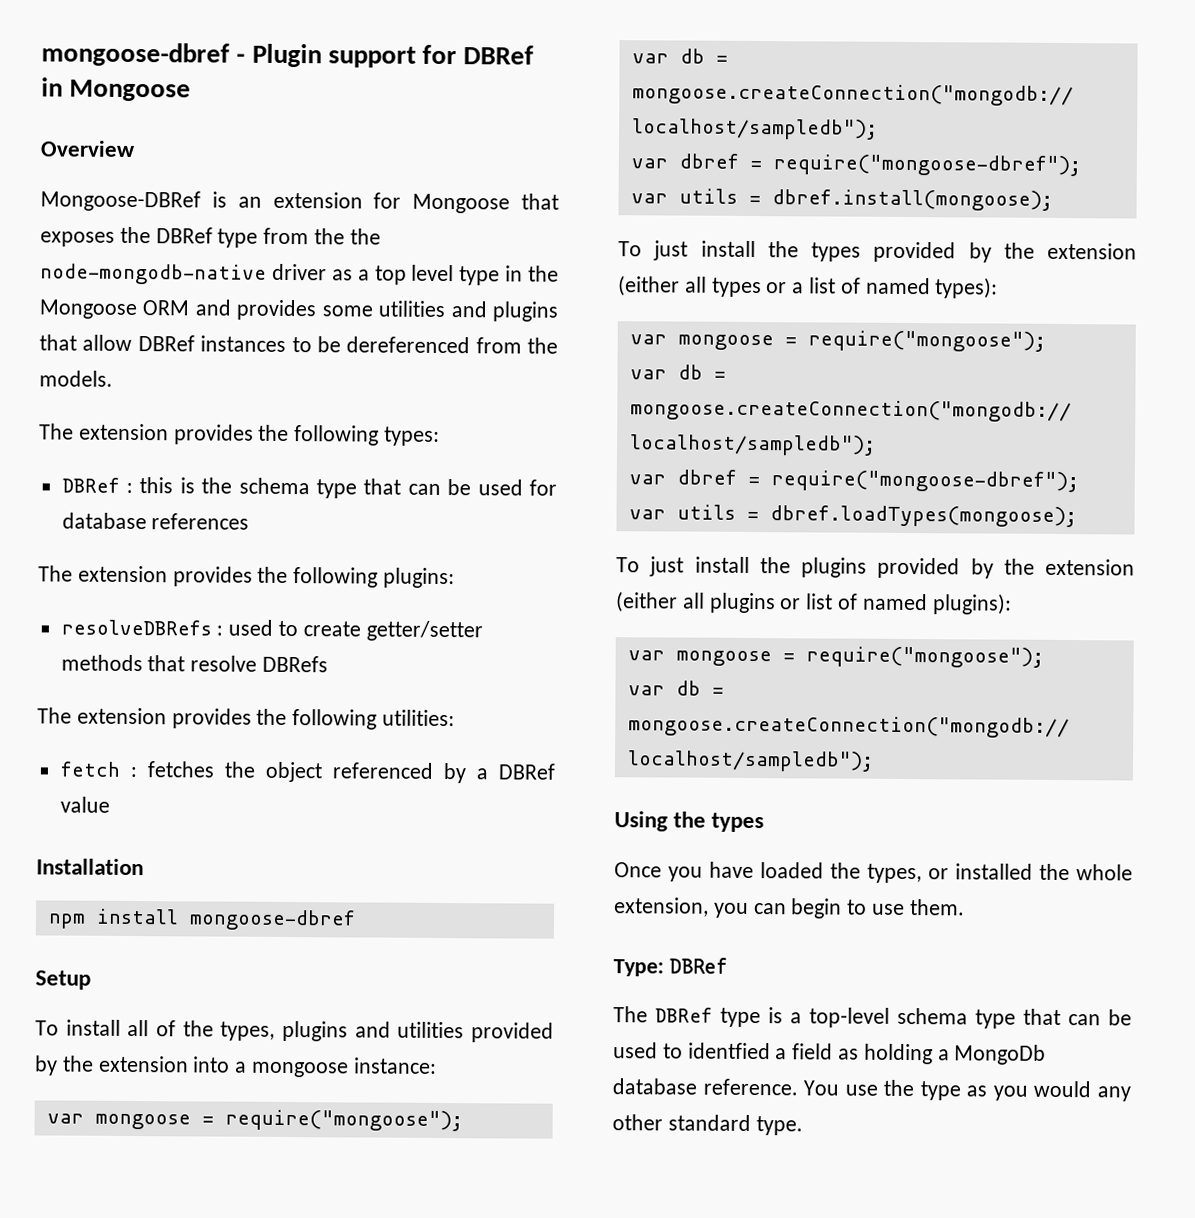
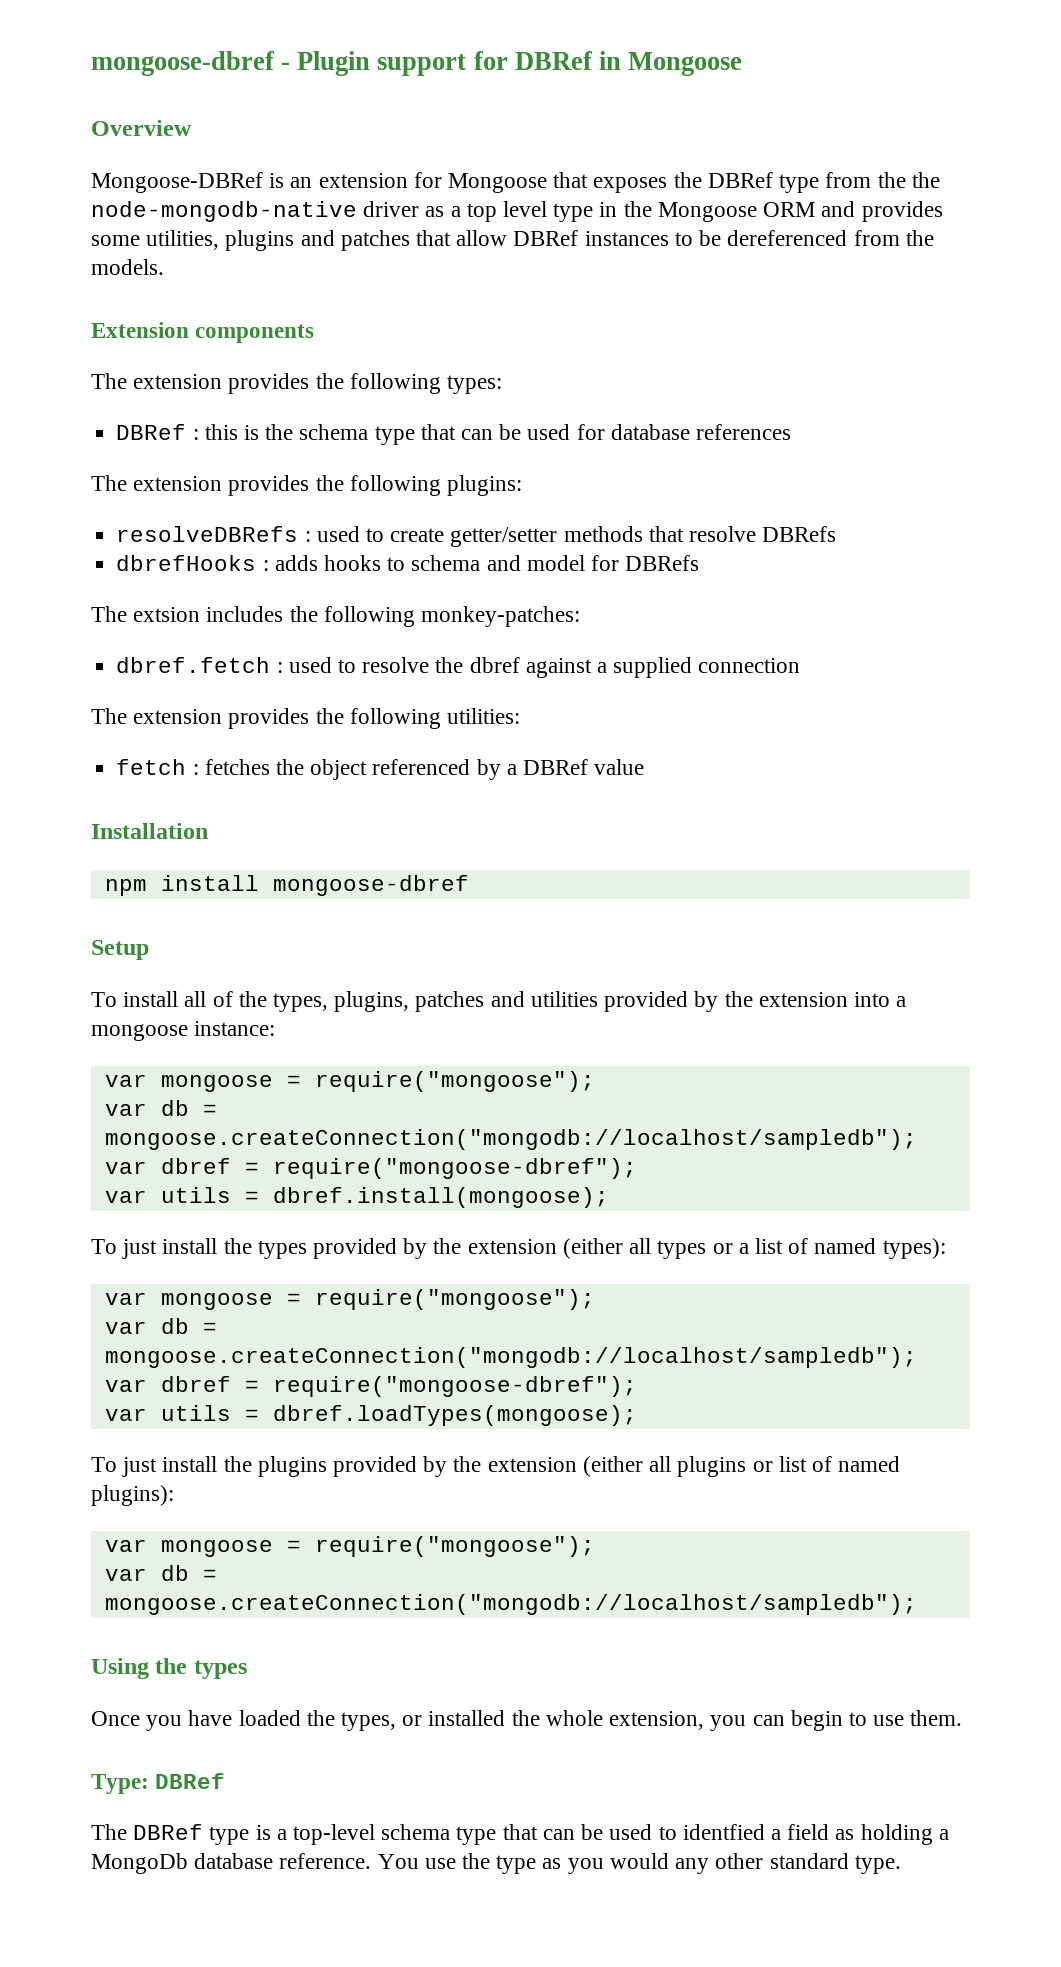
[378,300,559,322] utilities and plugins -> [146,230,410,251] utilities, plugins and patches
(113, 378) none -> [91,322,315,343] // Extension components
(329, 664) none -> [116,555,700,571] [91,606,581,627] [116,657,801,678] // dbrefHooks : adds hooks to schema and model for DBRefs // The extsion includes the following monkey-patches: // dbref.fetch : used to resolve the dbref against a supplied connection
[282,1020,348,1042] plugins -> [334,991,485,1012] plugins, patches

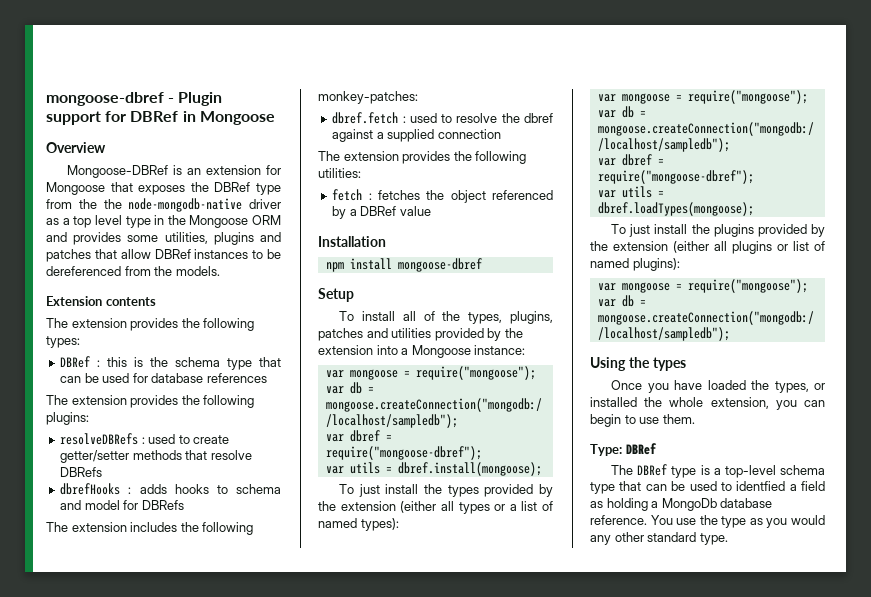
[195,324,315,343] components -> [105,297,156,306] contents
[133,607,201,622] extsion -> [71,522,127,532] extension
[91,1024,188,1041] mongoose -> [411,345,471,358] Mongoose

